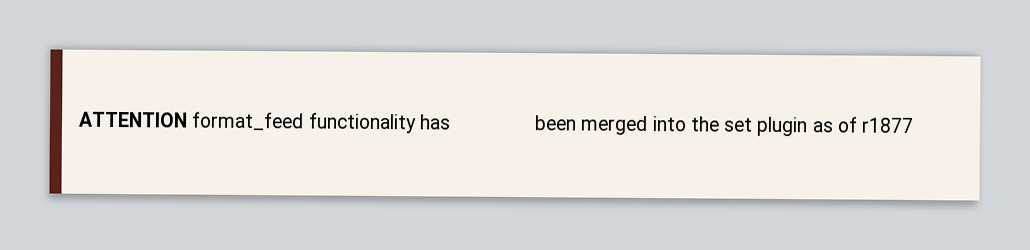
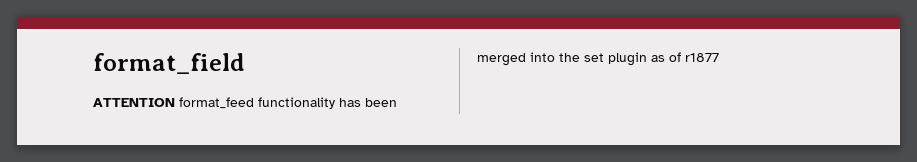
(78, 119) none -> [93,53,245,74] format_field //

